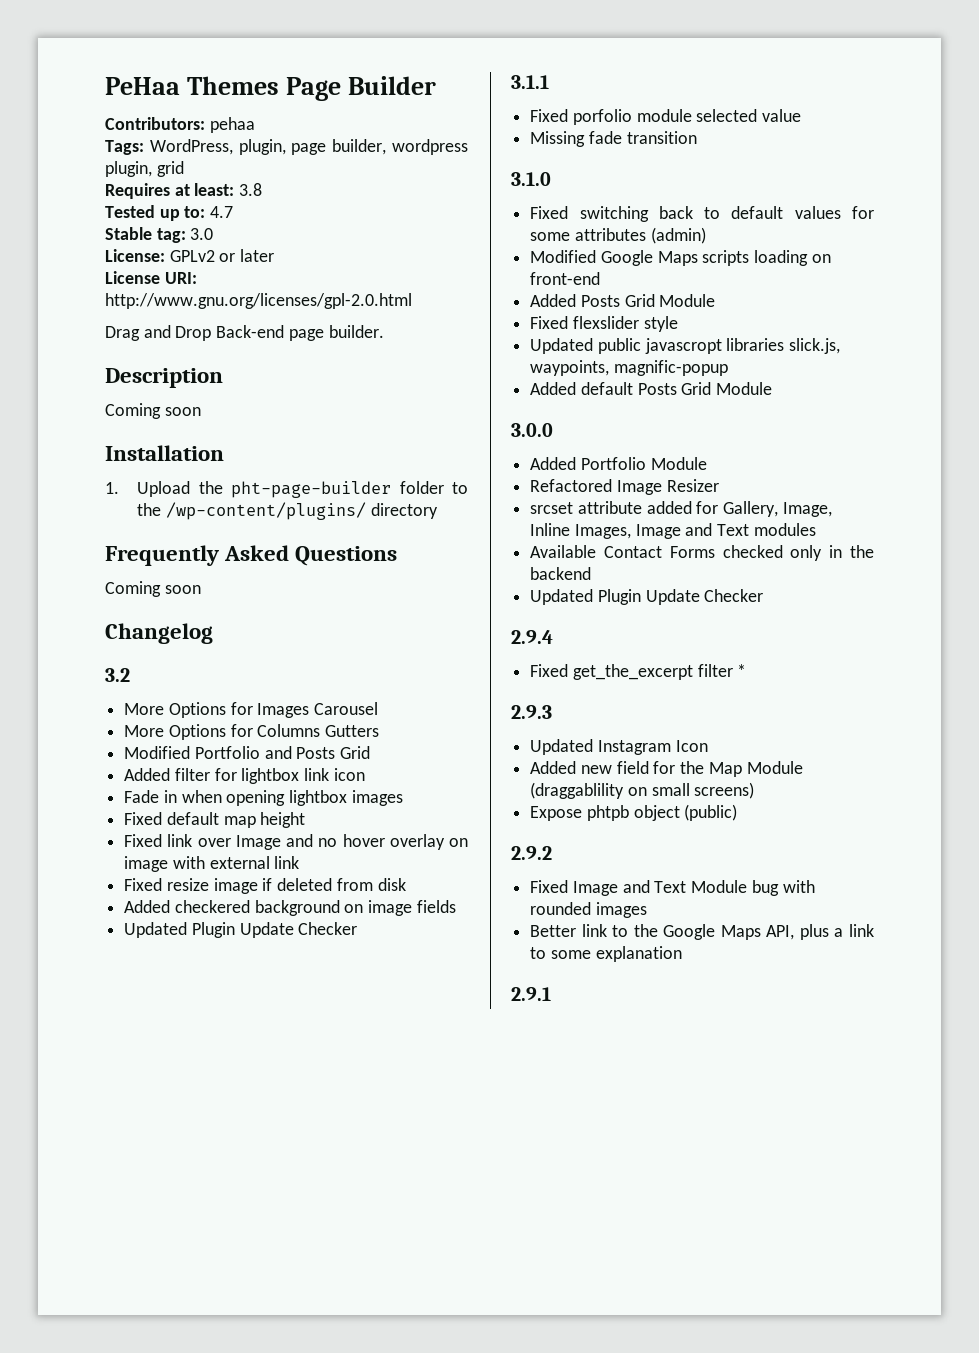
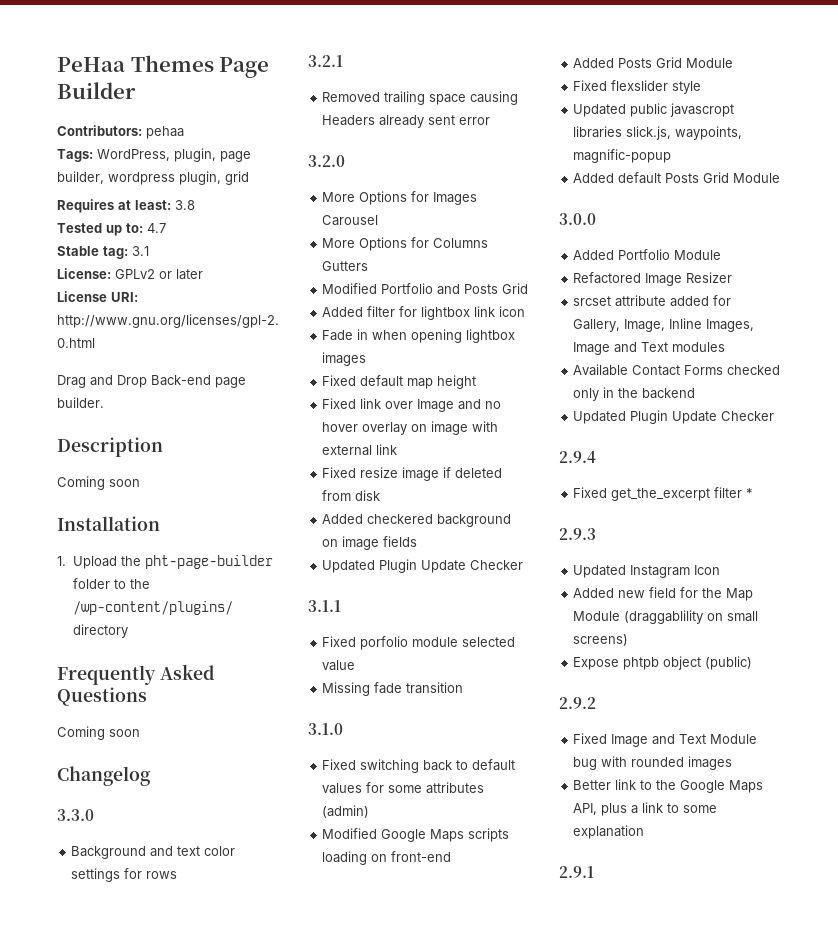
[190,228,214,240] 3.0 -> [132,246,149,256] 3.1
[105,668,130,682] 3.2 -> [57,809,94,821] [71,846,236,859] [71,868,178,882] [308,55,343,67] [322,91,519,105] [322,115,491,128] [308,155,345,167] 3.3.0 // Background and text color settings for rows // 3.2.1 // Removed trailing space causing Headers already sent error // 3.2.0

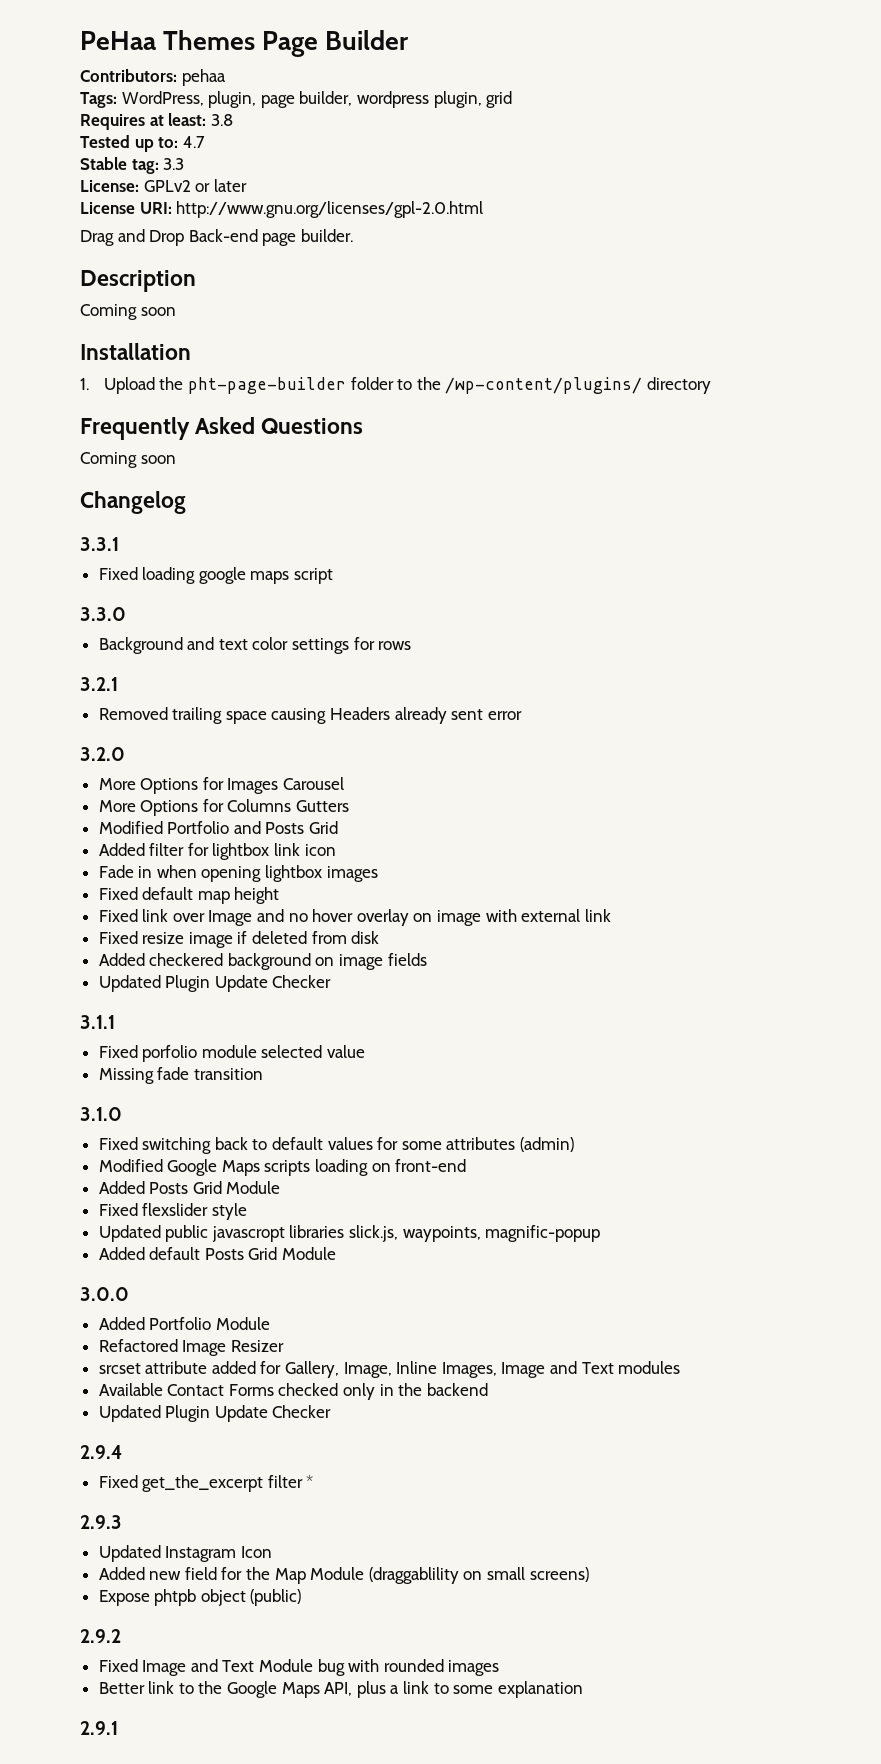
[132,246,149,256] 3.1 -> [163,158,185,170] 3.3
(151, 776) none -> [80,537,119,551] [98,567,334,584] // 3.3.1 // Fixed loading google maps script

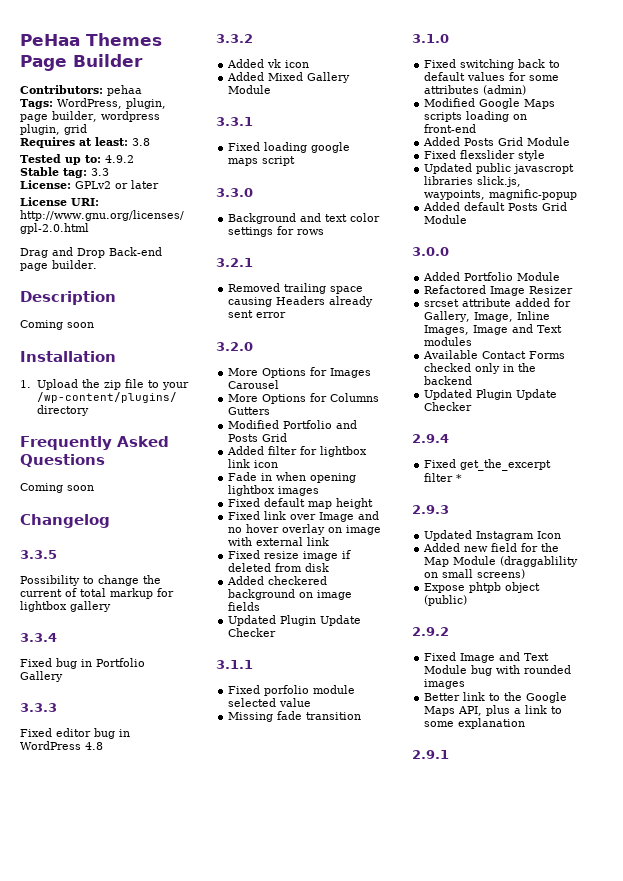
[182,136,205,148] 4.7 -> [104,155,134,163] 4.9.2
[187,377,441,394] pht-page-builder folder to the -> [103,379,189,390] zip file to your
(186, 502) none -> [20,550,57,559] [20,575,161,586] [20,588,174,599] [20,601,111,612] [20,633,57,642] [20,658,145,669] [20,671,63,682] [20,703,57,712] [20,728,130,739] [20,741,103,750] [216,34,253,43] [227,59,310,68] [227,72,351,83] [228,85,272,94] // 3.3.5 // Possibility to change the current of total markup for lightbox gallery // 3.3.4 // Fixed bug in Portfolio Gallery // 3.3.3 // Fixed editor bug in WordPress 4.8 // 3.3.2 // Added vk icon // Added Mixed Gallery Module

